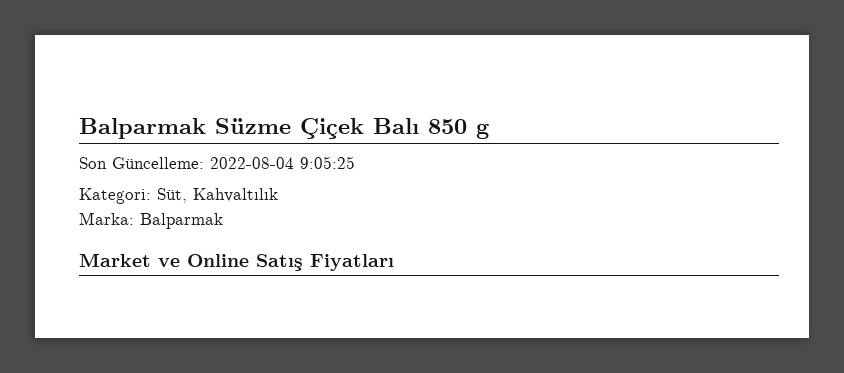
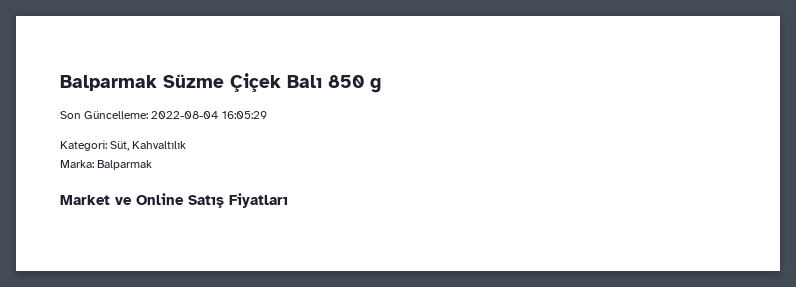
[300,156,355,169] 9:05:25 -> [221,111,267,119] 16:05:29

